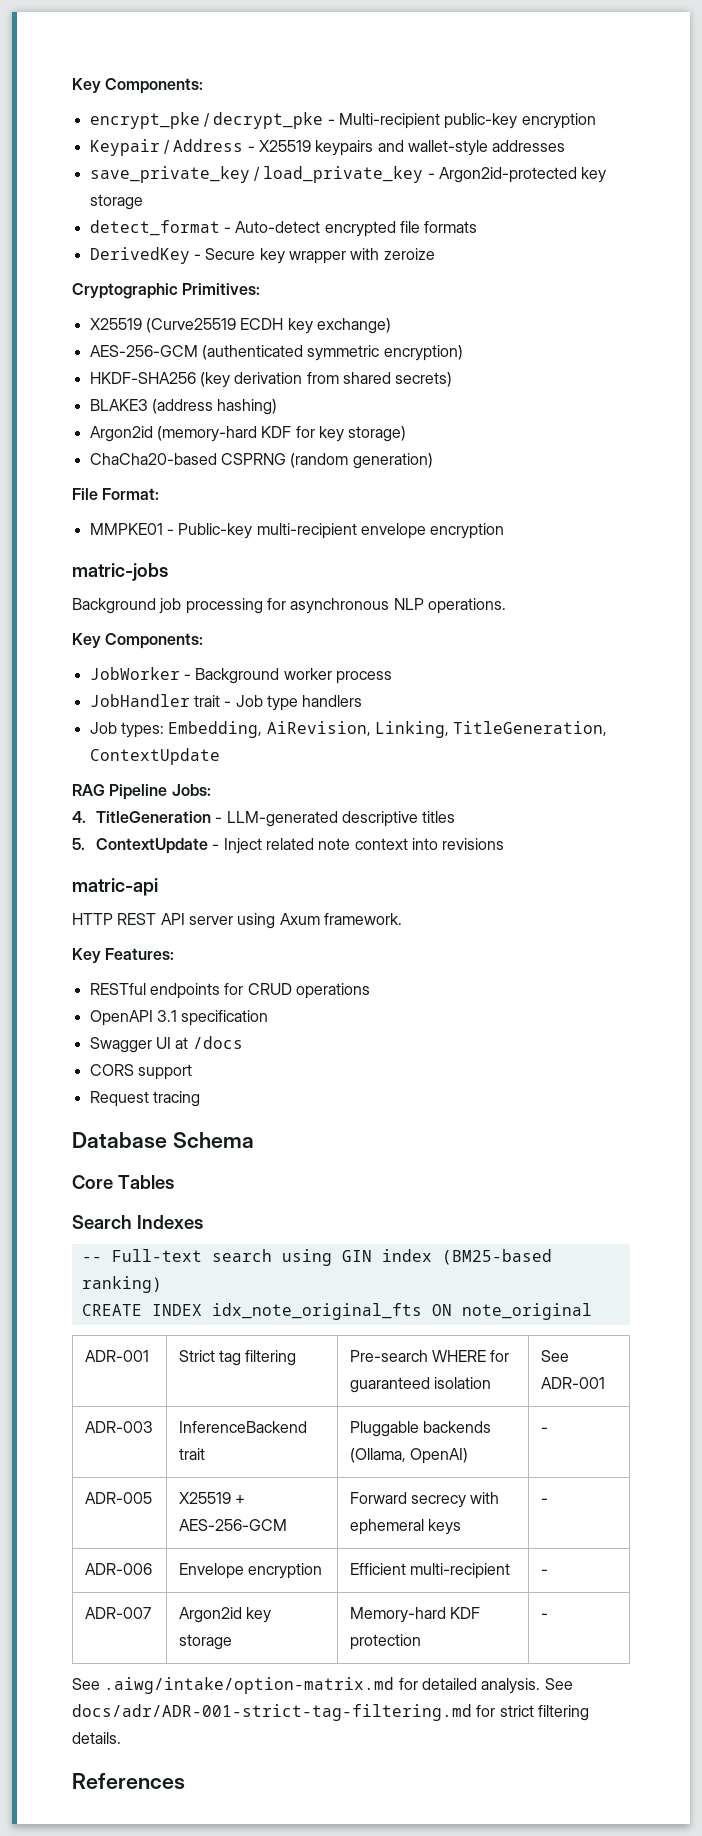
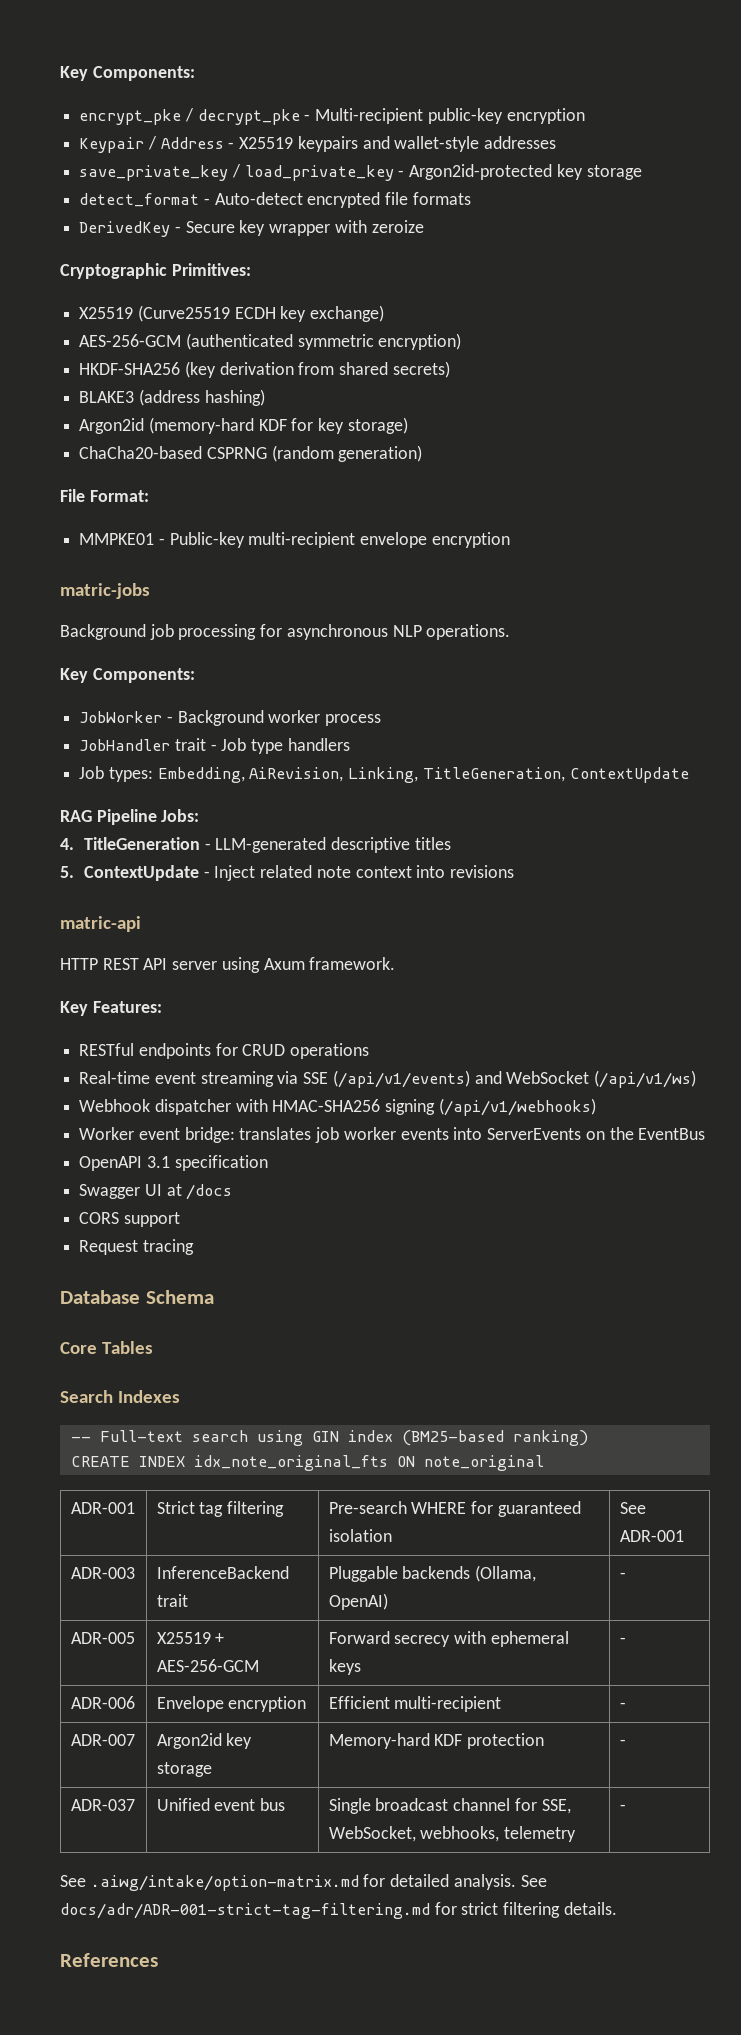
(370, 991) none -> [79,1070,697,1088] [79,1098,596,1116] [79,1127,706,1143] // Real-time event streaming via SSE (/api/v1/events) and WebSocket (/api/v1/ws) // Webhook dispatcher with HMAC-SHA256 signing (/api/v1/webhooks) // Worker event bridge: translates job worker events into ServerEvents on the EventBus
(548, 1616) none -> [70,1799,135,1811] [156,1798,286,1811] [328,1798,571,1814] [328,1826,577,1842] [619,1804,626,1811] // ADR-037 | Unified event bus | Single broadcast channel for SSE, WebSocket, webhooks, telemetry | -

